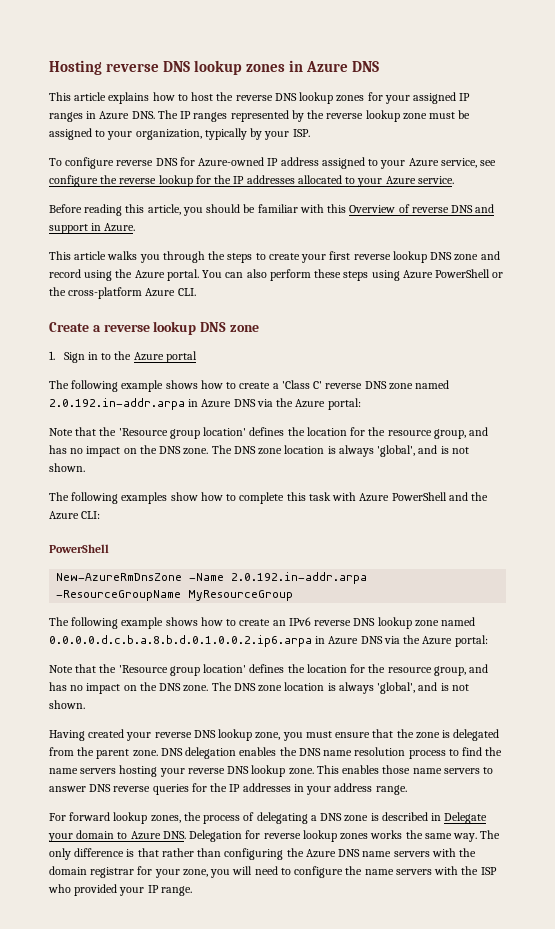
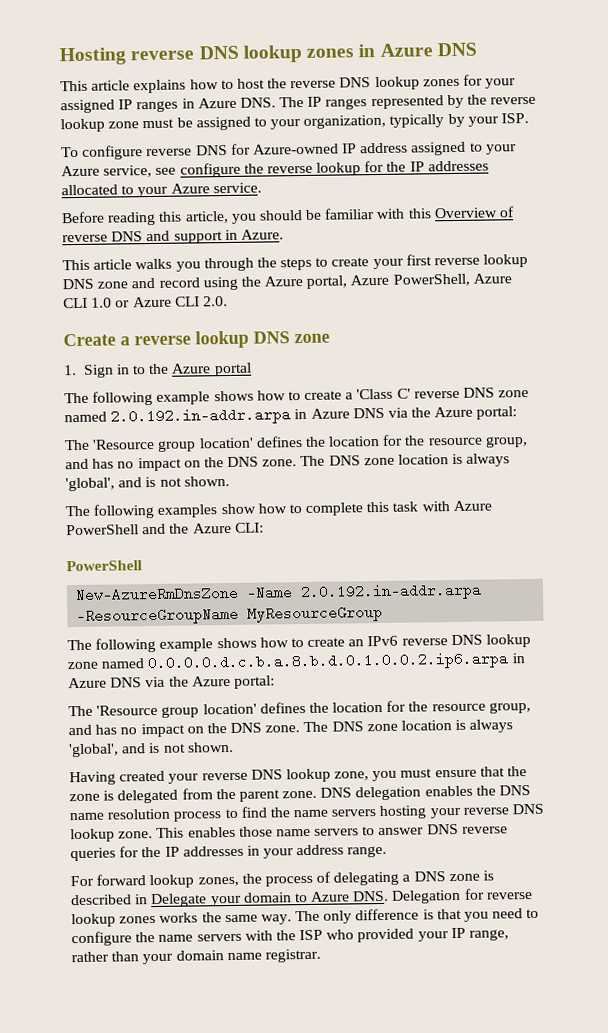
[166,269,504,281] [49,287,196,299] portal. You can also perform these steps using Azure PowerShell or the cross-platform Azure CLI. -> [306,273,512,289] [63,296,228,309] portal, Azure PowerShell, Azure CLI 1.0 or Azure CLI 2.0.
[49,427,117,436] Note that the -> [64,439,90,451] The
[49,664,117,673] Note that the -> [68,705,93,717] The
[161,848,477,860] [49,866,253,878] rather than configuring the Azure DNS name servers with the domain registrar for your zone, you will -> [464,911,490,922] you
[160,886,192,896] range. -> [469,929,510,941] [71,948,321,965] range, rather than your domain name registrar.

